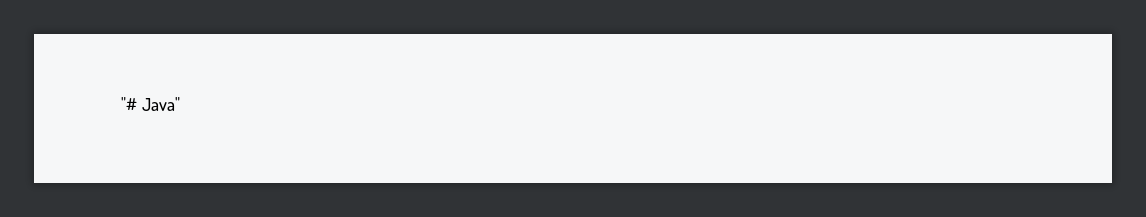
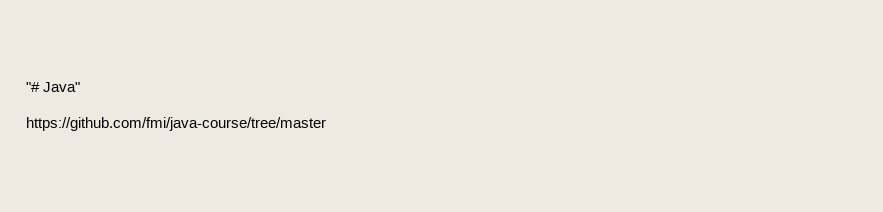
(180, 104) none -> [26,117,326,131] // https://github.com/fmi/java-course/tree/master

